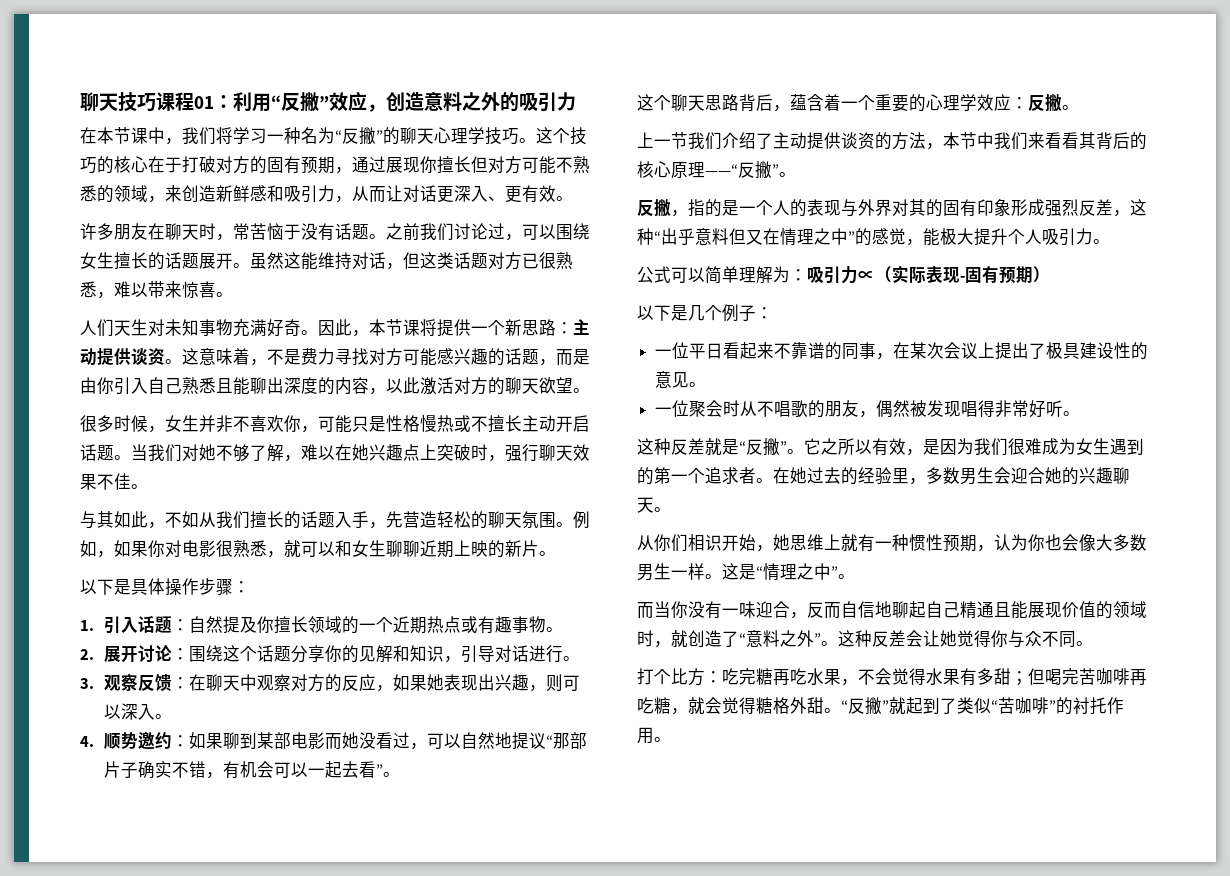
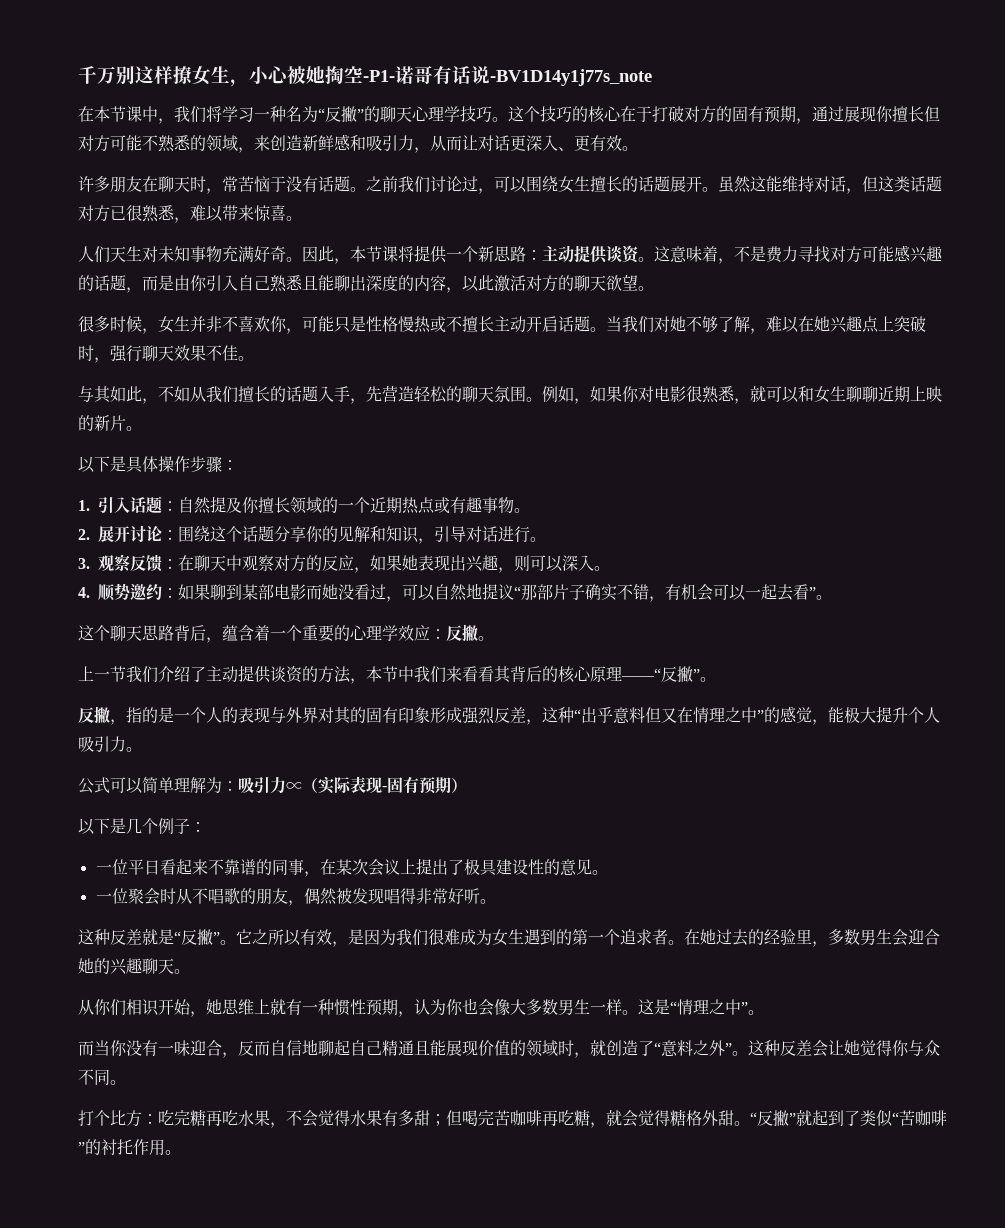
[80,91,576,112] 聊天技巧课程01：利用“反撇”效应，创造意料之外的吸引力 -> [78,66,652,87] 千万别这样撩女生，小心被她掏空-P1-诺哥有话说-BV1D14y1j77s_note

